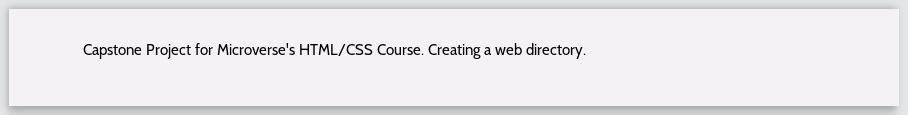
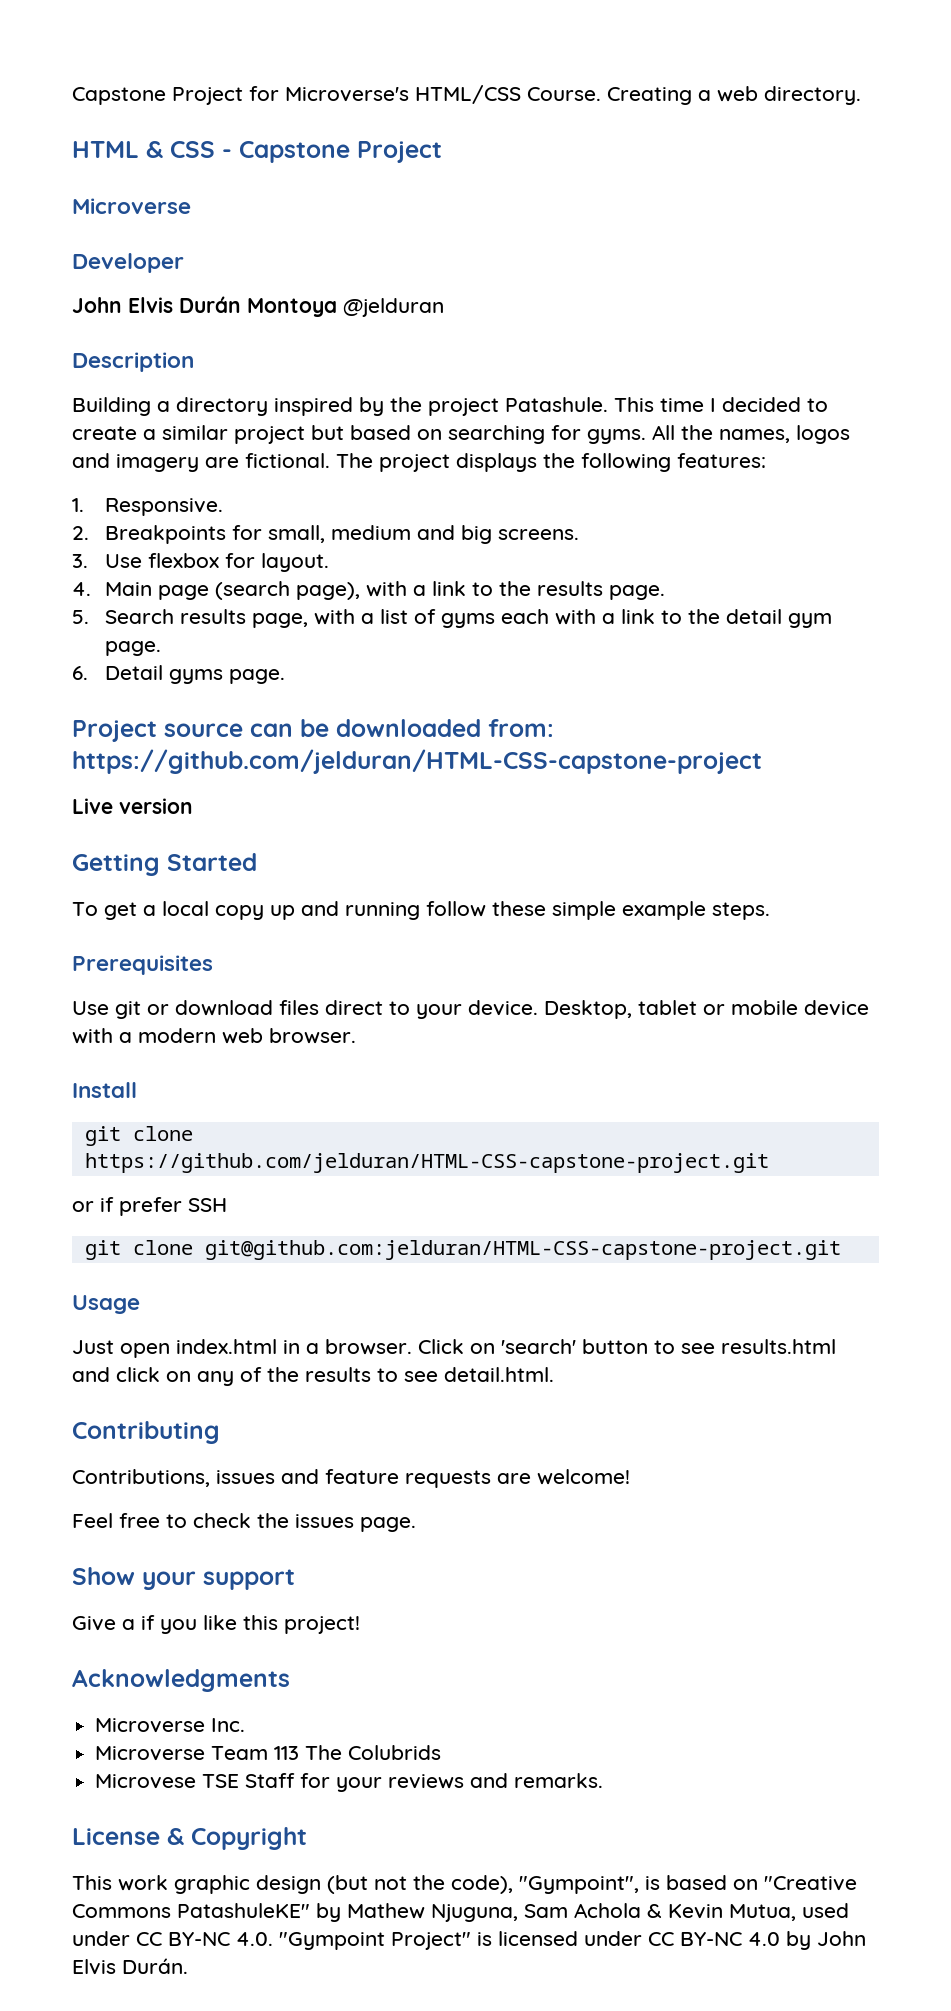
(587, 51) none -> [72,141,442,163] [72,198,191,214] [72,253,184,273] [72,296,444,317] [72,352,194,372] [72,397,828,416] [72,425,850,444] [72,453,766,472] [72,498,224,516] [72,525,580,544] [72,553,330,572] [72,581,666,600] [72,609,833,628] [105,641,162,656] [72,665,286,684] [72,719,554,742] [72,749,762,774] [72,798,193,814] [72,853,257,876] [72,901,770,920] [72,955,213,975] [72,1000,869,1019] [72,1028,356,1044] [72,1082,137,1098] [84,1126,193,1146] [84,1153,769,1173] [72,1197,227,1216] [84,1240,841,1260] [72,1295,140,1314] [72,1339,836,1358] [72,1367,554,1386] [72,1421,220,1444] [72,1469,630,1488] [72,1513,416,1532] [72,1567,295,1590] [72,1615,360,1634] [72,1669,290,1692] [95,1718,246,1733] [95,1745,442,1761] [95,1773,604,1792] [72,1827,307,1850] [72,1875,857,1894] [72,1903,849,1922] [72,1931,866,1950] [72,1958,188,1975] // HTML & CSS - Capstone Project // Microverse // Developer // John Elvis Durán Montoya @jelduran // Description // Building a directory inspired by the project Patashule. This time I decided to create a similar project but based on searching for gyms. All the names, logos and imagery are fictional. The project displays the following features: // 1. Responsive. // 2. Breakpoints for small, medium and big screens. // 3. Use flexbox for layout. // 4. Main page (search page), with a link to the results page. // 5. Search results page, with a list of gyms each with a link to the detail gym page. // 6. Detail gyms page. // Project source can be downloaded from: https://github.com/jelduran/HTML-CSS-capstone-project // Live version // Getting Started // To get a local copy up and running follow these simple example steps. // Prerequisites // Use git or download files direct to your device. Desktop, tablet or mobile device with a modern web browser. // Install // git clone https://github.com/jelduran/HTML-CSS-capstone-project.git // or if prefer SSH // git clone git@github.com:jelduran/HTML-CSS-capstone-project.git // Usage // Just open index.html in a browser. Click on 'search' button to see results.html and click on any of the results to see detail.html. // Contributing // Contributions, issues and feature requests are welcome! // Feel free to check the issues page. // Show your support // Give a if you like this project! // Acknowledgments // Microverse Inc. // Microverse Team 113 The Colubrids // Microvese TSE Staff for your reviews and remarks. // License & Copyright // This work graphic design (but not the code), "Gympoint", is based on "Creative Commons PatashuleKE" by Mathew Njuguna, Sam Achola & Kevin Mutua, used under CC BY-NC 4.0. "Gympoint Project" is licensed under CC BY-NC 4.0 by John Elvis Durán.

